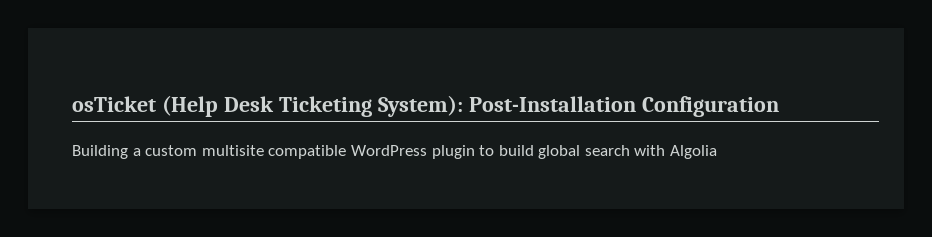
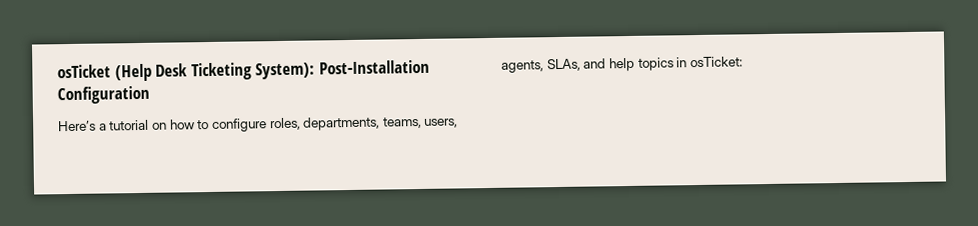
[72,145,718,159] Building a custom multisite compatible WordPress plugin to build global search with Algolia -> [58,116,459,132] [501,56,743,73] Here’s a tutorial on how to configure roles, departments, teams, users, agents, SLAs, and help topics in osTicket:

